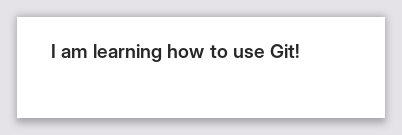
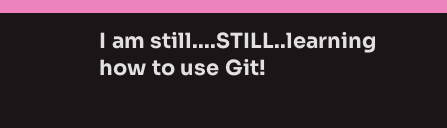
[93,44,163,62] learning -> [150,31,377,53] still....STILL..learning

